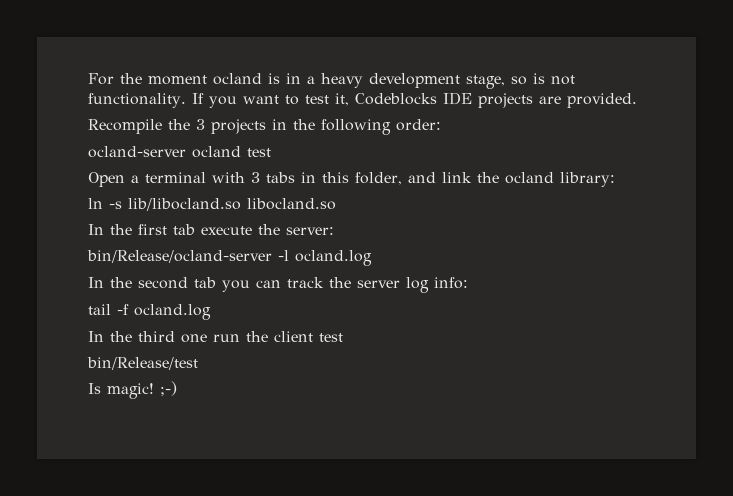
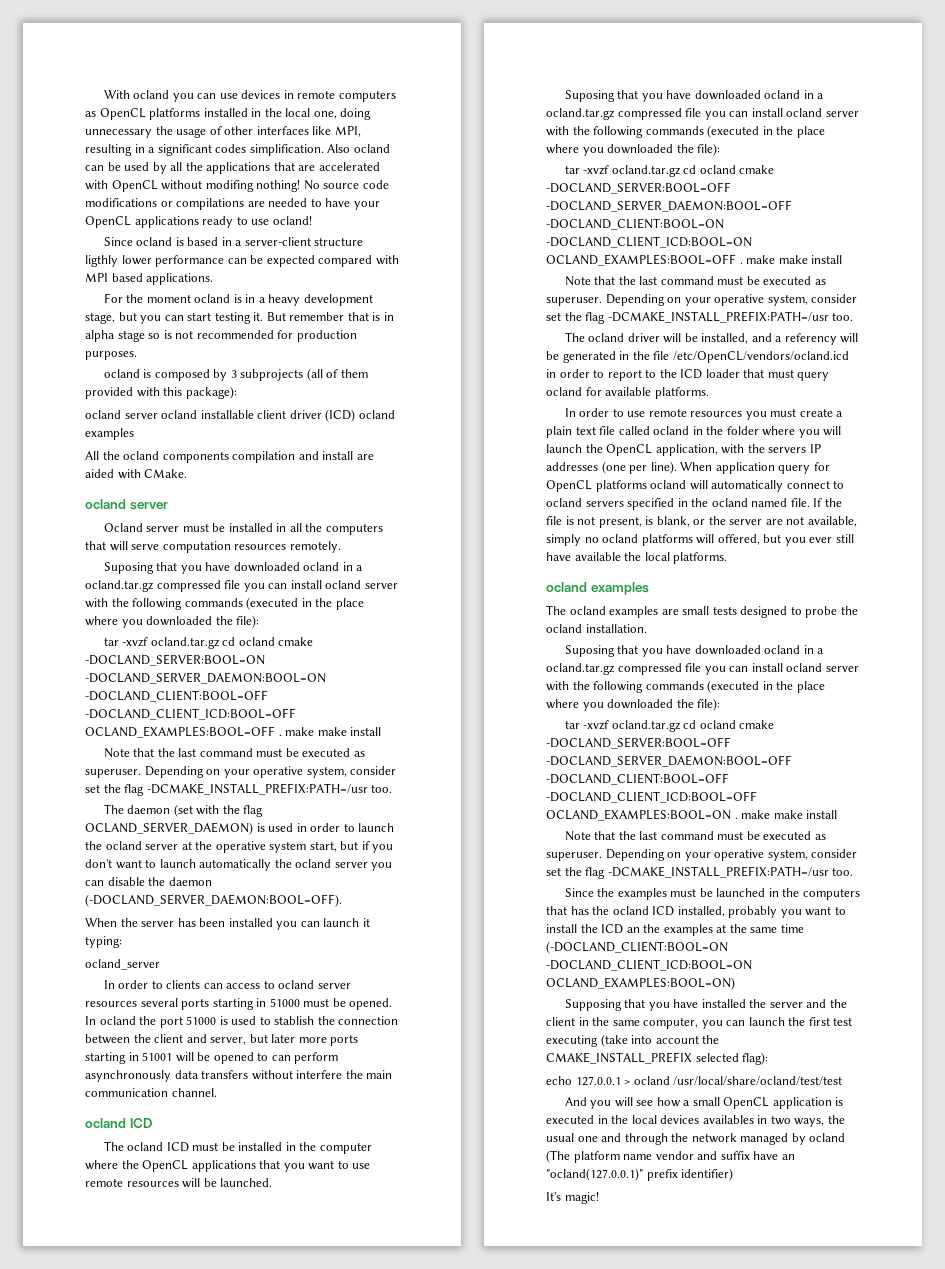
(88, 79) none -> [103,90,396,102] [85,108,372,120] [85,126,361,138] [85,144,390,156] [85,162,380,174] [85,180,389,192] [85,198,380,210] [85,216,312,228] [103,237,364,246] [85,255,399,267] [85,273,214,285] With ocland you can use devices in remote computers as OpenCL platforms installed in the local one, doing unnecessary the usage of other interfaces like MPI, resulting in a significant codes simplification. Also ocland can be used by all the applications that are accelerated with OpenCL without modifing nothing! No source code modifications or compilations are needed to have your OpenCL applications ready to use ocland! // Since ocland is based in a server-client structure ligthly lower performance can be expected compared with MPI based applications. //
[511,73,575,85] [88,92,637,108] [88,119,441,135] [88,146,271,158] [88,172,615,187] [88,198,336,211] [88,224,334,235] [87,250,372,266] [88,277,468,293] [88,304,211,320] [88,331,343,343] [87,357,198,370] [88,381,177,399] so is not functionality. If you want to test it, Codeblocks IDE projects are provided. // Recompile the 3 projects in the following order: // ocland-server ocland test // Open a terminal with 3 tabs in this folder, and link the ocland library: // ln -s lib/libocland.so libocland.so // In the first tab execute the server: // bin/Release/ocland-server -l ocland.log // In the second tab you can track the server log info: // tail -f ocland.log // In the third one run the client test // bin/Release/test // Is magic! ;-) -> [118,312,394,324] [85,330,357,342] [85,351,137,360] [103,368,368,381] [85,386,237,399] [85,409,395,422] [85,428,134,440] [85,451,374,463] [85,469,188,479] [85,499,168,510] [103,523,383,535] [85,541,341,553] [103,562,364,574] [85,580,398,592] [85,597,364,610] [85,615,260,628] [103,637,314,649] [85,654,265,666] [85,672,326,684] [85,690,268,702] [85,708,296,720] [85,726,382,738] [103,748,365,758] [85,766,397,778] [85,783,393,796] [103,804,264,817] [85,822,395,835] [85,841,394,853] [85,859,393,871] [85,877,212,886] [85,894,342,907] [85,918,370,930] [85,936,122,948] [85,959,160,970] [103,980,351,989] [85,998,393,1010] [85,1016,399,1028] [85,1034,359,1046] [85,1052,339,1064] [85,1070,393,1082] [85,1088,217,1097] [85,1118,152,1128] [103,1141,372,1154] [85,1160,371,1172] [85,1178,273,1188] [564,90,825,102] [546,108,859,120] [546,125,825,138] [546,143,721,156] [564,165,775,177] [546,182,731,194] [546,200,792,212] [546,218,724,230] [546,236,752,248] [546,254,843,266] [564,276,826,286] [546,294,858,306] [546,311,854,324] [564,332,859,345] [546,351,849,363] [546,369,830,381] [546,387,709,399] [564,408,844,420] [546,426,842,438] [546,444,821,456] [546,461,830,474] [546,480,845,492] [546,498,842,510] [546,516,857,528] [546,534,854,546] [546,552,728,564] [546,582,649,595] [546,605,858,618] [546,624,647,633] [564,645,825,657] [546,663,859,675] [546,680,825,693] [546,698,721,711] [564,720,775,732] [546,737,731,749] [546,755,792,767] [546,773,729,785] [546,791,757,803] [546,809,838,821] [564,831,826,841] [546,849,858,861] [546,866,854,879] [564,888,860,900] [546,906,846,918] [546,924,804,936] [546,941,728,954] [546,959,752,971] [546,977,735,990] [564,999,847,1011] [546,1017,853,1029] [546,1034,720,1047] [546,1052,769,1065] [546,1076,843,1086] [564,1097,844,1109] [546,1115,845,1127] [546,1133,846,1145] [546,1150,795,1163] [546,1168,734,1181] [546,1192,599,1204] but you can start testing it. But remember that is in alpha stage so is not recommended for production purposes. // ocland is composed by 3 subprojects (all of them provided with this package): // ocland server ocland installable client driver (ICD) ocland examples // All the ocland components compilation and install are aided with CMake. // ocland server // Ocland server must be installed in all the computers that will serve computation resources remotely. // Suposing that you have downloaded ocland in a ocland.tar.gz compressed file you can install ocland server with the following commands (executed in the place where you downloaded the file): // tar -xvzf ocland.tar.gz cd ocland cmake -DOCLAND_SERVER:BOOL=ON -DOCLAND_SERVER_DAEMON:BOOL=ON -DOCLAND_CLIENT:BOOL=OFF -DOCLAND_CLIENT_ICD:BOOL=OFF OCLAND_EXAMPLES:BOOL=OFF . make make install // Note that the last command must be executed as superuser. Depending on your operative system, consider set the flag -DCMAKE_INSTALL_PREFIX:PATH=/usr too. // The daemon (set with the flag OCLAND_SERVER_DAEMON) is used in order to launch the ocland server at the operative system start, but if you don't want to launch automatically the ocland server you can disable the daemon (-DOCLAND_SERVER_DAEMON:BOOL=OFF). // When the server has been installed you can launch it typing: // ocland_server // In order to clients can access to ocland server resources several ports starting in 51000 must be opened. In ocland the port 51000 is used to stablish the connection between the client and server, but later more ports starting in 51001 will be opened to can perform asynchronously data transfers without interfere the main communication channel. // ocland ICD // The ocland ICD must be installed in the computer where the OpenCL applications that you want to use remote resources will be launched. // Suposing that you have downloaded ocland in a ocland.tar.gz compressed file you can install ocland server with the following commands (executed in the place where you downloaded the file): // tar -xvzf ocland.tar.gz cd ocland cmake -DOCLAND_SERVER:BOOL=OFF -DOCLAND_SERVER_DAEMON:BOOL=OFF -DOCLAND_CLIENT:BOOL=ON -DOCLAND_CLIENT_ICD:BOOL=ON OCLAND_EXAMPLES:BOOL=OFF . make make install // Note that the last command must be executed as superuser. Depending on your operative system, consider set the flag -DCMAKE_INSTALL_PREFIX:PATH=/usr too. // The ocland driver will be installed, and a referency will be generated in the file /etc/OpenCL/vendors/ocland.icd in order to report to the ICD loader that must query ocland for available platforms. // In order to use remote resources you must create a plain text file called ocland in the folder where you will launch the OpenCL application, with the servers IP addresses (one per line). When application query for OpenCL platforms ocland will automatically connect to ocland servers specified in the ocland named file. If the file is not present, is blank, or the server are not available, simply no ocland platforms will offered, but you ever still have available the local platforms. // ocland examples // The ocland examples are small tests designed to probe the ocland installation. // Suposing that you have downloaded ocland in a ocland.tar.gz compressed file you can install ocland server with the following commands (executed in the place where you downloaded the file): // tar -xvzf ocland.tar.gz cd ocland cmake -DOCLAND_SERVER:BOOL=OFF -DOCLAND_SERVER_DAEMON:BOOL=OFF -DOCLAND_CLIENT:BOOL=OFF -DOCLAND_CLIENT_ICD:BOOL=OFF OCLAND_EXAMPLES:BOOL=ON . make make install // Note that the last command must be executed as superuser. Depending on your operative system, consider set the flag -DCMAKE_INSTALL_PREFIX:PATH=/usr too. // Since the examples must be launched in the computers that has the ocland ICD installed, probably you want to install the ICD an the examples at the same time (-DOCLAND_CLIENT:BOOL=ON -DOCLAND_CLIENT_ICD:BOOL=ON OCLAND_EXAMPLES:BOOL=ON) // Supposing that you have installed the server and the client in the same computer, you can launch the first test executing (take into account the CMAKE_INSTALL_PREFIX selected flag): // echo 127.0.0.1 > ocland /usr/local/share/ocland/test/test // And you will see how a small OpenCL application is executed in the local devices availables in two ways, the usual one and through the network managed by ocland (The platform name vendor and suffix have an "ocland(127.0.0.1)" prefix identifier) // It's magic!

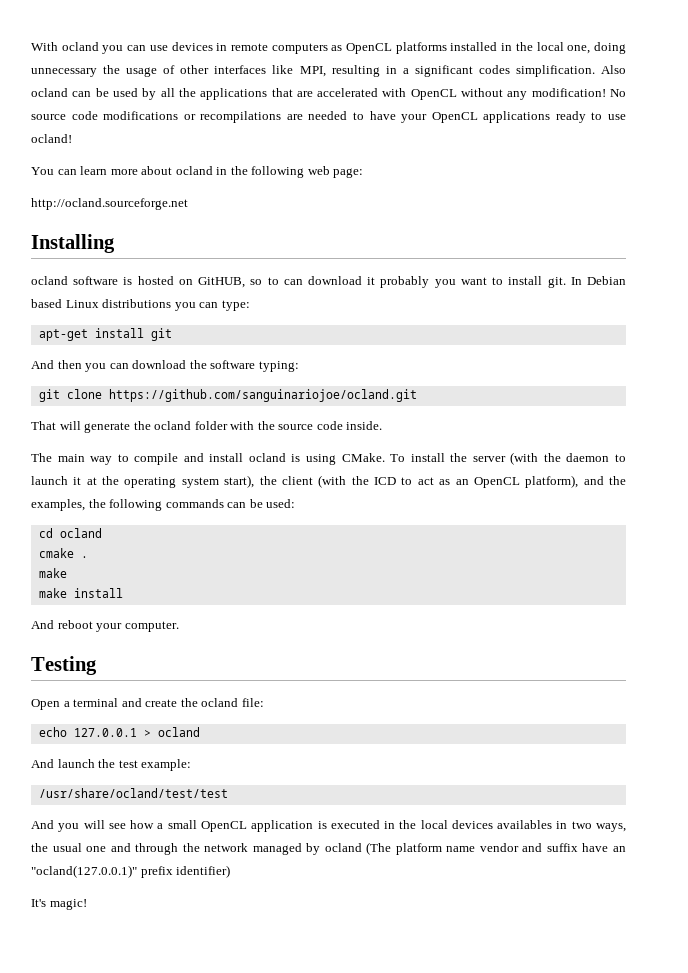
[205,180,301,192] modifing nothing! -> [507,88,606,100] any modification!
[176,198,245,210] compilations -> [200,111,282,123] recompilations
[103,237,364,246] [85,255,399,267] [85,273,214,285] [103,293,373,306] [85,312,394,324] [85,330,357,342] [85,351,137,360] [103,368,368,381] [85,386,237,399] [85,409,395,422] [85,428,134,440] [85,451,374,463] [85,469,188,479] [85,499,168,510] [103,523,383,535] [85,541,341,553] [103,562,364,574] [85,580,398,592] [85,597,364,610] [85,615,260,628] [103,637,314,649] [85,654,265,666] [85,672,326,684] [85,690,268,702] [85,708,296,720] [85,726,382,738] [103,748,365,758] [85,766,397,778] [85,783,393,796] [103,804,264,817] [85,822,395,835] [85,841,394,853] [85,859,393,871] [85,877,212,886] [85,894,342,907] [85,918,370,930] [85,936,122,948] [85,959,160,970] [103,980,351,989] [85,998,393,1010] [85,1016,399,1028] [85,1034,359,1046] [85,1052,339,1064] [85,1070,393,1082] [85,1088,217,1097] [85,1118,152,1128] [103,1141,372,1154] [85,1160,371,1172] [85,1178,273,1188] [564,90,825,102] [546,108,859,120] [546,125,825,138] [546,143,721,156] [564,165,775,177] [546,182,731,194] [546,200,792,212] [546,218,724,230] [546,236,752,248] [546,254,843,266] [564,276,826,286] [546,294,858,306] [546,311,854,324] [564,332,859,345] [546,351,849,363] [546,369,830,381] [546,387,709,399] [564,408,844,420] [546,426,842,438] [546,444,821,456] [546,461,830,474] [546,480,845,492] [546,498,842,510] [546,516,857,528] [546,534,854,546] [546,552,728,564] [546,582,649,595] [546,605,858,618] [546,624,647,633] [564,645,825,657] [546,663,859,675] [546,680,825,693] [546,698,721,711] [564,720,775,732] [546,737,731,749] [546,755,792,767] [546,773,729,785] [546,791,757,803] [546,809,838,821] [564,831,826,841] [546,849,858,861] [546,866,854,879] [564,888,860,900] [546,906,725,917] Since ocland is based in a server-client structure ligthly lower performance can be expected compared with MPI based applications. // For the moment ocland is in a heavy development stage, but you can start testing it. But remember that is in alpha stage so is not recommended for production purposes. // ocland is composed by 3 subprojects (all of them provided with this package): // ocland server ocland installable client driver (ICD) ocland examples // All the ocland components compilation and install are aided with CMake. // ocland server // Ocland server must be installed in all the computers that will serve computation resources remotely. // Suposing that you have downloaded ocland in a ocland.tar.gz compressed file you can install ocland server with the following commands (executed in the place where you downloaded the file): // tar -xvzf ocland.tar.gz cd ocland cmake -DOCLAND_SERVER:BOOL=ON -DOCLAND_SERVER_DAEMON:BOOL=ON -DOCLAND_CLIENT:BOOL=OFF -DOCLAND_CLIENT_ICD:BOOL=OFF OCLAND_EXAMPLES:BOOL=OFF . make make install // Note that the last command must be executed as superuser. Depending on your operative system, consider set the flag -DCMAKE_INSTALL_PREFIX:PATH=/usr too. // The daemon (set with the flag OCLAND_SERVER_DAEMON) is used in order to launch the ocland server at the operative system start, but if you don't want to launch automatically the ocland server you can disable the daemon (-DOCLAND_SERVER_DAEMON:BOOL=OFF). // When the server has been installed you can launch it typing: // ocland_server // In order to clients can access to ocland server resources several ports starting in 51000 must be opened. In ocland the port 51000 is used to stablish the connection between the client and server, but later more ports starting in 51001 will be opened to can perform asynchronously data transfers without interfere the main communication channel. // ocland ICD // The ocland ICD must be installed in the computer where the OpenCL applications that you want to use remote resources will be launched. // Suposing that you have downloaded ocland in a ocland.tar.gz compressed file you can install ocland server with the following commands (executed in the place where you downloaded the file): // tar -xvzf ocland.tar.gz cd ocland cmake -DOCLAND_SERVER:BOOL=OFF -DOCLAND_SERVER_DAEMON:BOOL=OFF -DOCLAND_CLIENT:BOOL=ON -DOCLAND_CLIENT_ICD:BOOL=ON OCLAND_EXAMPLES:BOOL=OFF . make make install // Note that the last command must be executed as superuser. Depending on your operative system, consider set the flag -DCMAKE_INSTALL_PREFIX:PATH=/usr too. // The ocland driver will be installed, and a referency will be generated in the file /etc/OpenCL/vendors/ocland.icd in order to report to the ICD loader that must query ocland for available platforms. // In order to use remote resources you must create a plain text file called ocland in the folder where you will launch the OpenCL application, with the servers IP addresses (one per line). When application query for OpenCL platforms ocland will automatically connect to ocland servers specified in the ocland named file. If the file is not present, is blank, or the server are not available, simply no ocland platforms will offered, but you ever still have available the local platforms. // ocland examples // The ocland examples are small tests designed to probe the ocland installation. // Suposing that you have downloaded ocland in a ocland.tar.gz compressed file you can install ocland server with the following commands (executed in the place where you downloaded the file): // tar -xvzf ocland.tar.gz cd ocland cmake -DOCLAND_SERVER:BOOL=OFF -DOCLAND_SERVER_DAEMON:BOOL=OFF -DOCLAND_CLIENT:BOOL=OFF -DOCLAND_CLIENT_ICD:BOOL=OFF OCLAND_EXAMPLES:BOOL=ON . make make install // Note that the last command must be executed as superuser. Depending on your operative system, consider set the flag -DCMAKE_INSTALL_PREFIX:PATH=/usr too. // Since the examples must be launched in the computers that has the ocland ICD installed, -> [31,166,364,178] [31,198,188,210] [31,234,115,253] [31,276,376,288] You can learn more about ocland in the following web page: // http://ocland.sourceforge.net // Installing // ocland software is hosted on GitHUB, so to can download it
[580,924,804,936] [546,941,728,954] [546,959,752,971] [546,977,735,990] [564,999,847,1011] [546,1017,853,1029] [546,1034,720,1047] [546,1052,769,1065] [546,1076,843,1086] the ICD an the examples at the same time (-DOCLAND_CLIENT:BOOL=ON -DOCLAND_CLIENT_ICD:BOOL=ON OCLAND_EXAMPLES:BOOL=ON) // Supposing that you have installed the server and the client in the same computer, you can launch the first test executing (take into account the CMAKE_INSTALL_PREFIX selected flag): // echo 127.0.0.1 > ocland /usr/local/share/ocland/test/test -> [547,276,626,288] [31,299,250,311] [38,328,172,341] [31,360,299,372] [38,389,417,402] [31,421,383,433] [31,452,626,465] [31,475,626,488] [31,499,296,511] [38,528,102,538] [38,548,88,558] [38,568,67,578] [38,588,123,598] [31,620,179,632] [31,656,97,675] [31,698,264,710] [38,727,200,737] [31,759,192,771] [38,788,228,798] git. In Debian based Linux distributions you can type: // apt-get install git // And then you can download the software typing: // git clone https://github.com/sanguinariojoe/ocland.git // That will generate the ocland folder with the source code inside. // The main way to compile and install ocland is using CMake. To install the server (with the daemon to launch it at the operating system start), the client (with the ICD to act as an OpenCL platform), and the examples, the following commands can be used: // cd ocland // cmake . // make // make install // And reboot your computer. // Testing // Open a terminal and create the ocland file: // echo 127.0.0.1 > ocland // And launch the test example: // /usr/share/ocland/test/test

